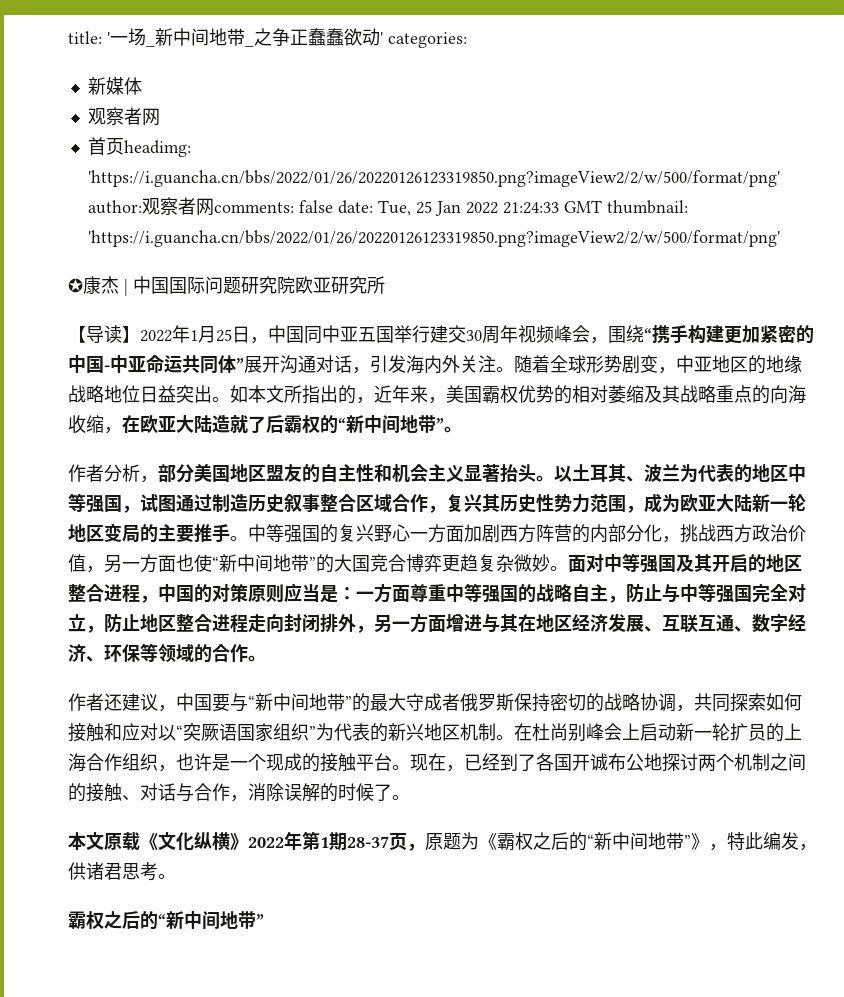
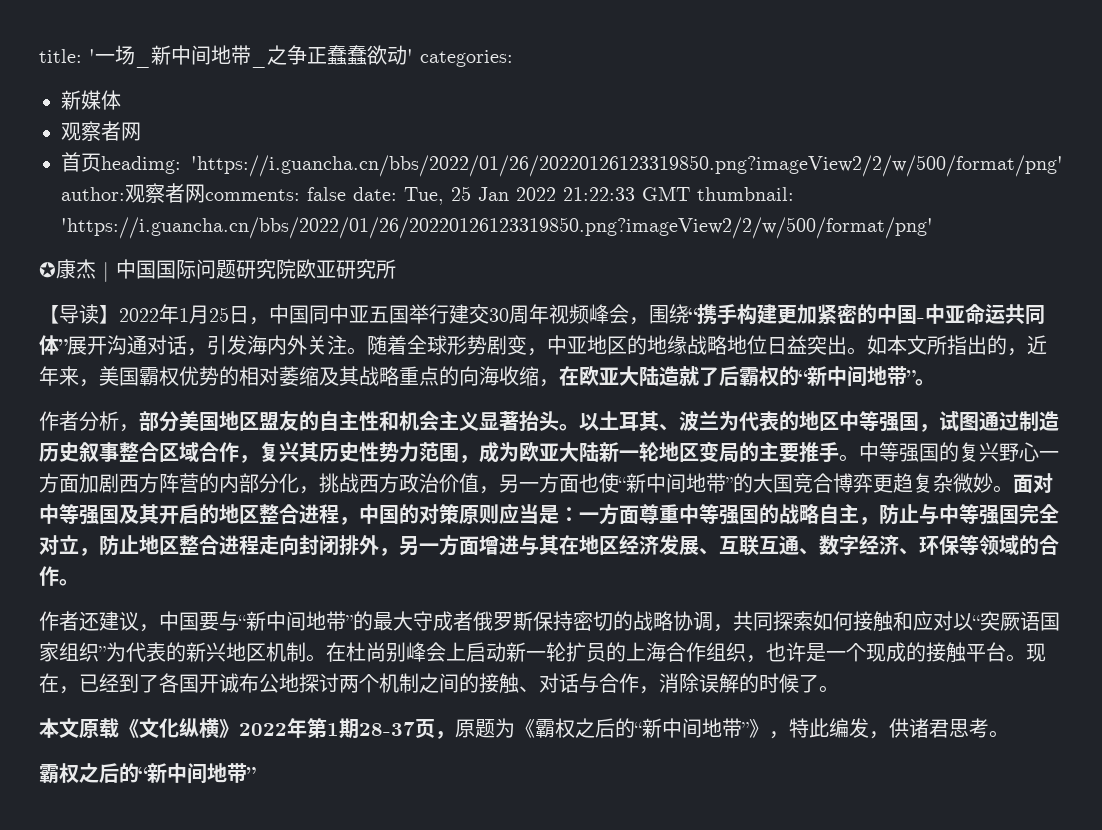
[502,202,559,214] 21:24:33 -> [563,187,635,201] 21:22:33

